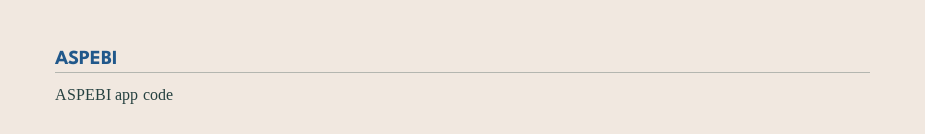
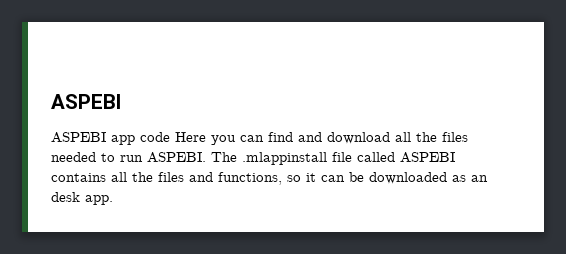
(173, 94) none -> [175,132,468,145] [51,152,455,165] [51,172,488,185] [51,192,113,205] Here you can find and download all the files needed to run ASPEBI. The .mlappinstall file called ASPEBI contains all the files and functions, so it can be downloaded as an desk app.

